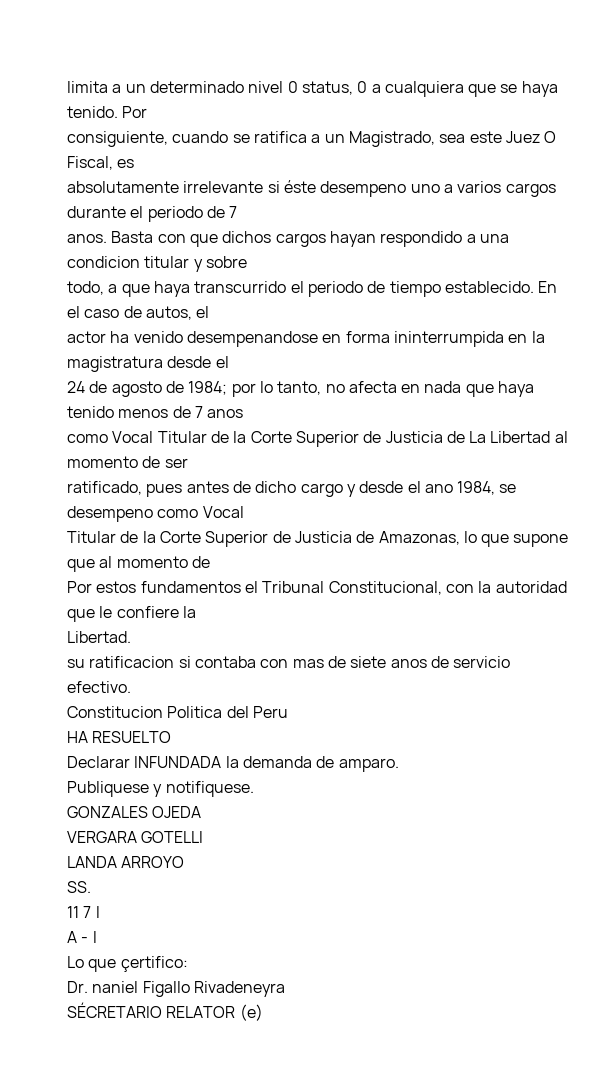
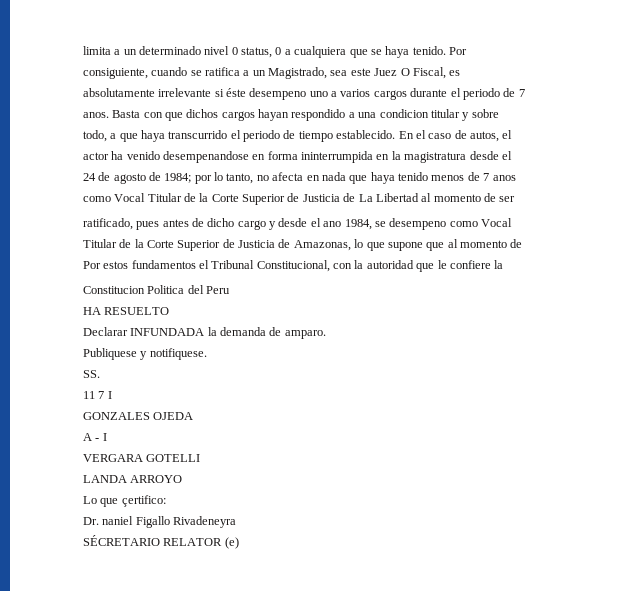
[66,631,131,643] [66,656,511,668] [66,681,131,693] // Libertad. // su ratificacion si contaba con mas de siete anos de servicio efectivo. -> (504, 264) none
(254, 789) none -> [82,370,100,378] [82,391,112,399] // SS. // 11 7 I
(202, 812) none -> [82,433,107,441] // A - I
[66,881,91,893] [66,906,100,918] [66,931,97,943] // SS. // 11 7 I // A - I -> (183, 479) none

